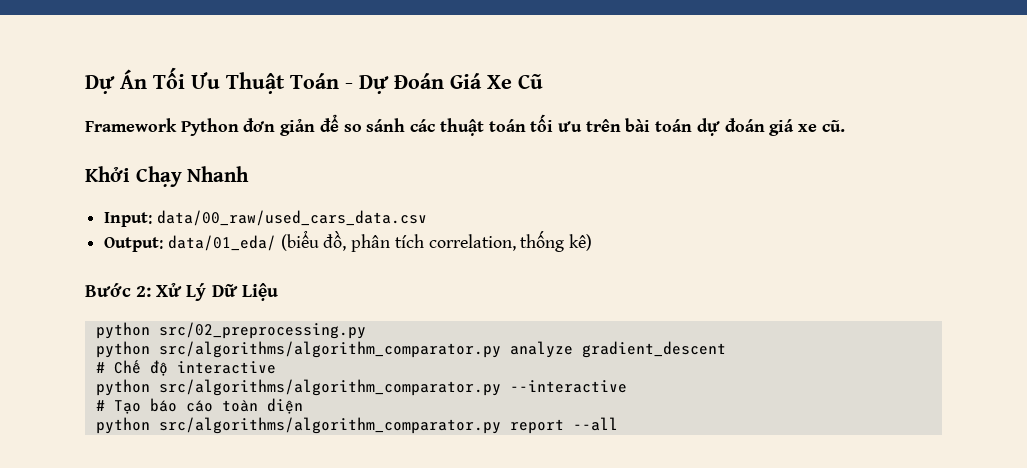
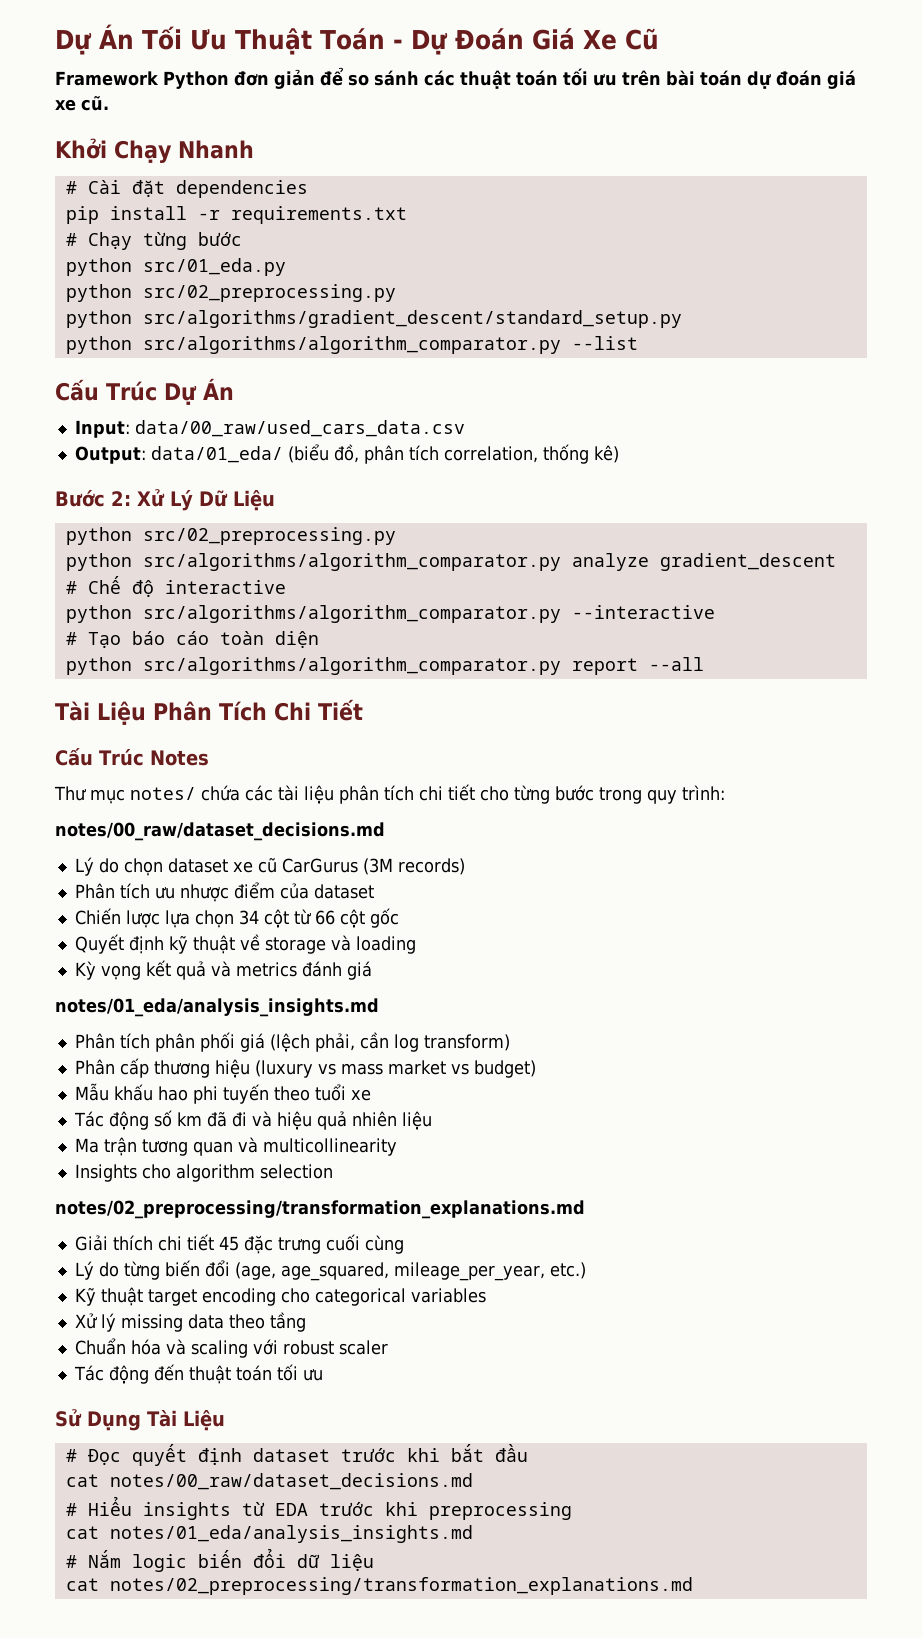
(250, 174) none -> [65,180,308,198] [65,206,407,224] [65,232,242,250] [65,258,286,276] [65,284,396,302] [65,310,682,328] [65,336,638,354] [55,378,234,405] // # Cài đặt dependencies // pip install -r requirements.txt // # Chạy từng bước // python src/01_eda.py // python src/02_preprocessing.py // python src/algorithms/gradient_descent/standard_setup.py // python src/algorithms/algorithm_comparator.py --list // Cấu Trúc Dự Án
(618, 424) none -> [55,699,363,725] [55,748,209,766] [54,784,725,804] [55,822,385,841] [74,857,465,876] [74,882,374,902] [74,908,399,928] [74,934,416,954] [74,960,372,980] [55,998,379,1017] [74,1032,510,1052] [74,1058,536,1078] [74,1083,371,1104] [73,1110,432,1130] [74,1137,397,1156] [74,1164,333,1182] [55,1200,585,1219] [74,1234,404,1254] [74,1260,586,1281] [74,1287,486,1306] [74,1312,306,1332] [74,1338,388,1358] [73,1364,323,1384] [55,1409,225,1431] [65,1444,528,1466] [65,1473,473,1490] [65,1496,572,1520] [65,1525,473,1543] [65,1548,374,1572] [65,1577,693,1595] // Tài Liệu Phân Tích Chi Tiết // Cấu Trúc Notes // Thư mục notes/ chứa các tài liệu phân tích chi tiết cho từng bước trong quy trình: // notes/00_raw/dataset_decisions.md // Lý do chọn dataset xe cũ CarGurus (3M records) // Phân tích ưu nhược điểm của dataset // Chiến lược lựa chọn 34 cột từ 66 cột gốc // Quyết định kỹ thuật về storage và loading // Kỳ vọng kết quả và metrics đánh giá // notes/01_eda/analysis_insights.md // Phân tích phân phối giá (lệch phải, cần log transform) // Phân cấp thương hiệu (luxury vs mass market vs budget) // Mẫu khấu hao phi tuyến theo tuổi xe // Tác động số km đã đi và hiệu quả nhiên liệu // Ma trận tương quan và multicollinearity // Insights cho algorithm selection // notes/02_preprocessing/transformation_explanations.md // Giải thích chi tiết 45 đặc trưng cuối cùng // Lý do từng biến đổi (age, age_squared, mileage_per_year, etc.) // Kỹ thuật target encoding cho categorical variables // Xử lý missing data theo tầng // Chuẩn hóa và scaling với robust scaler // Tác động đến thuật toán tối ưu // Sử Dụng Tài Liệu // # Đọc quyết định dataset trước khi bắt đầu // cat notes/00_raw/dataset_decisions.md // # Hiểu insights từ EDA trước khi preprocessing // cat notes/01_eda/analysis_insights.md // # Nắm logic biến đổi dữ liệu // cat notes/02_preprocessing/transformation_explanations.md

